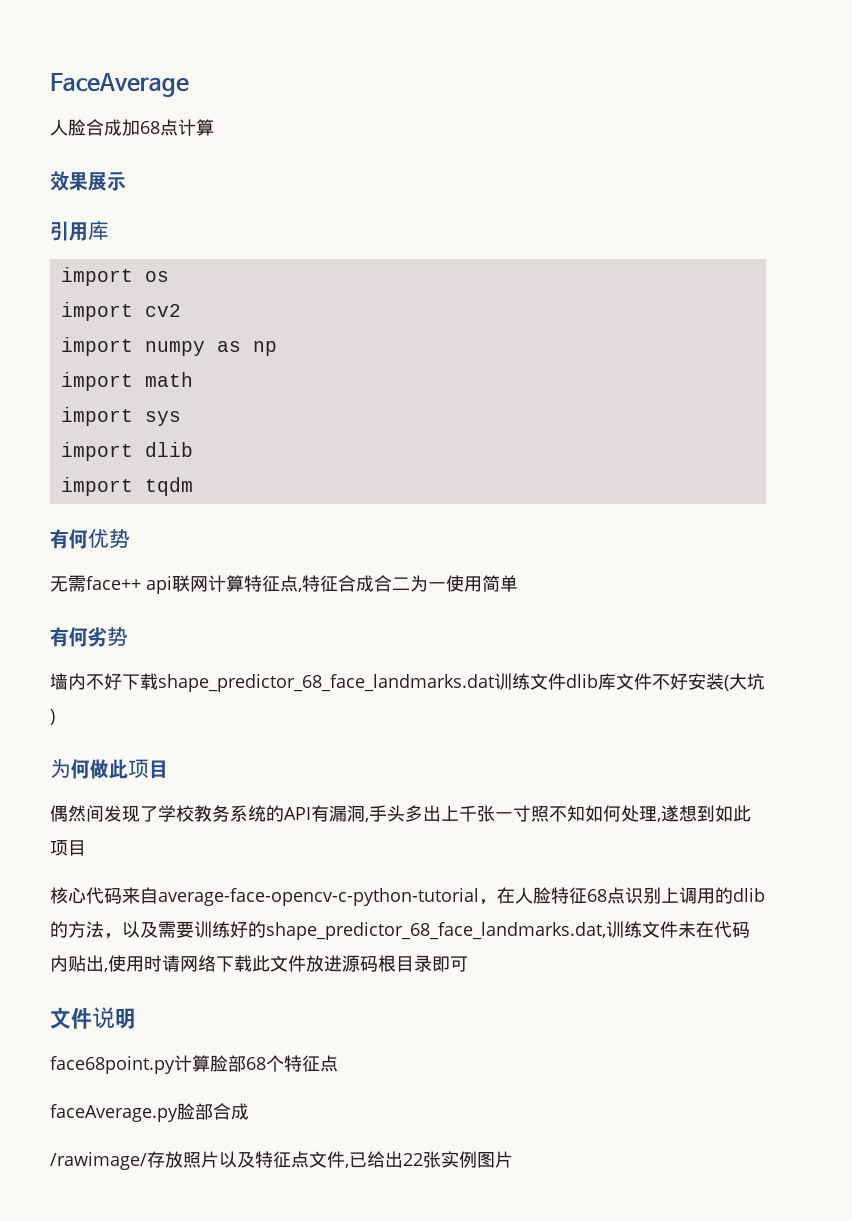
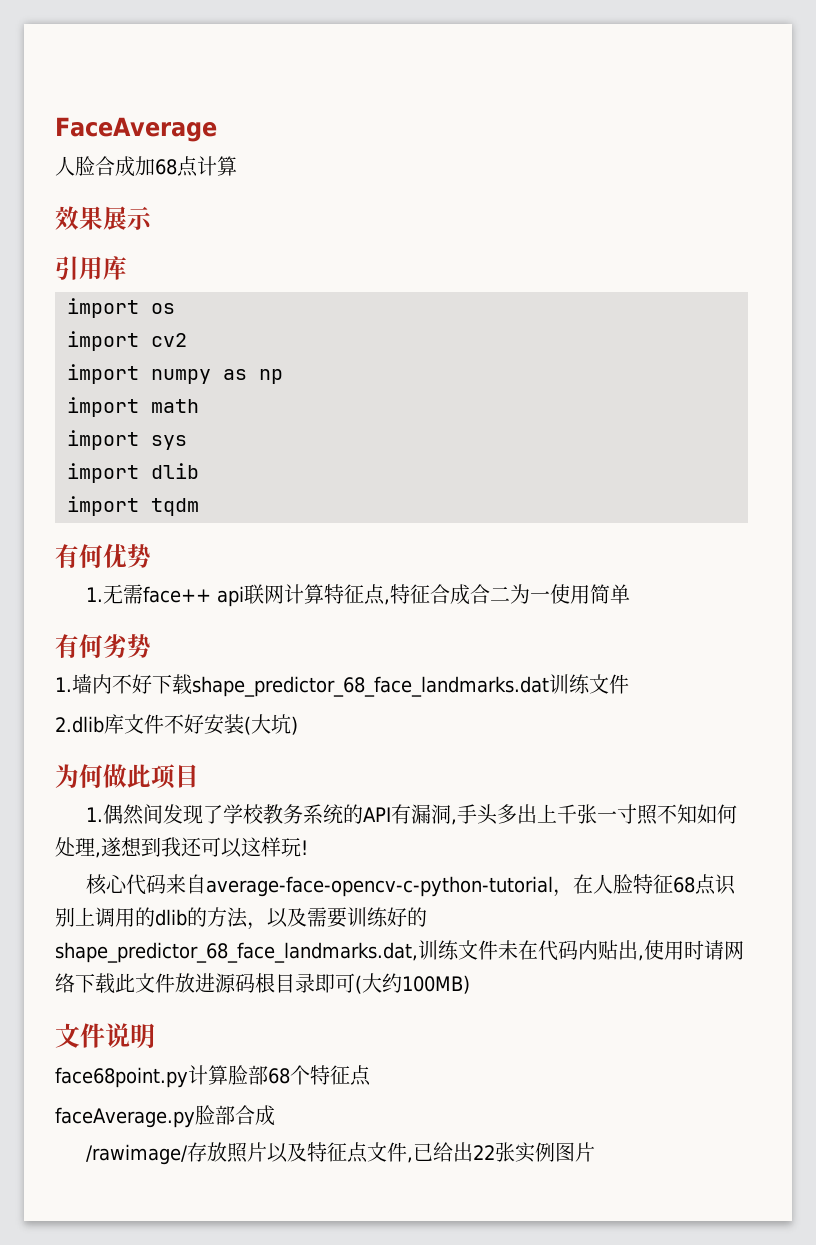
(130, 539) none -> [86,587,104,602] 1.
(128, 637) none -> [55,677,72,692] 1.
[566,674,598,688] dlib -> [55,716,104,733] // 2.dlib
(168, 769) none -> [86,807,104,822] 1.
[715,805,751,822] [50,840,86,856] 如此项目 -> [161,837,308,858] 我还可以这样玩!
(468, 964) none -> [355,973,470,994] (大约100MB)

